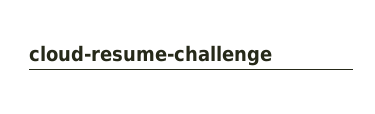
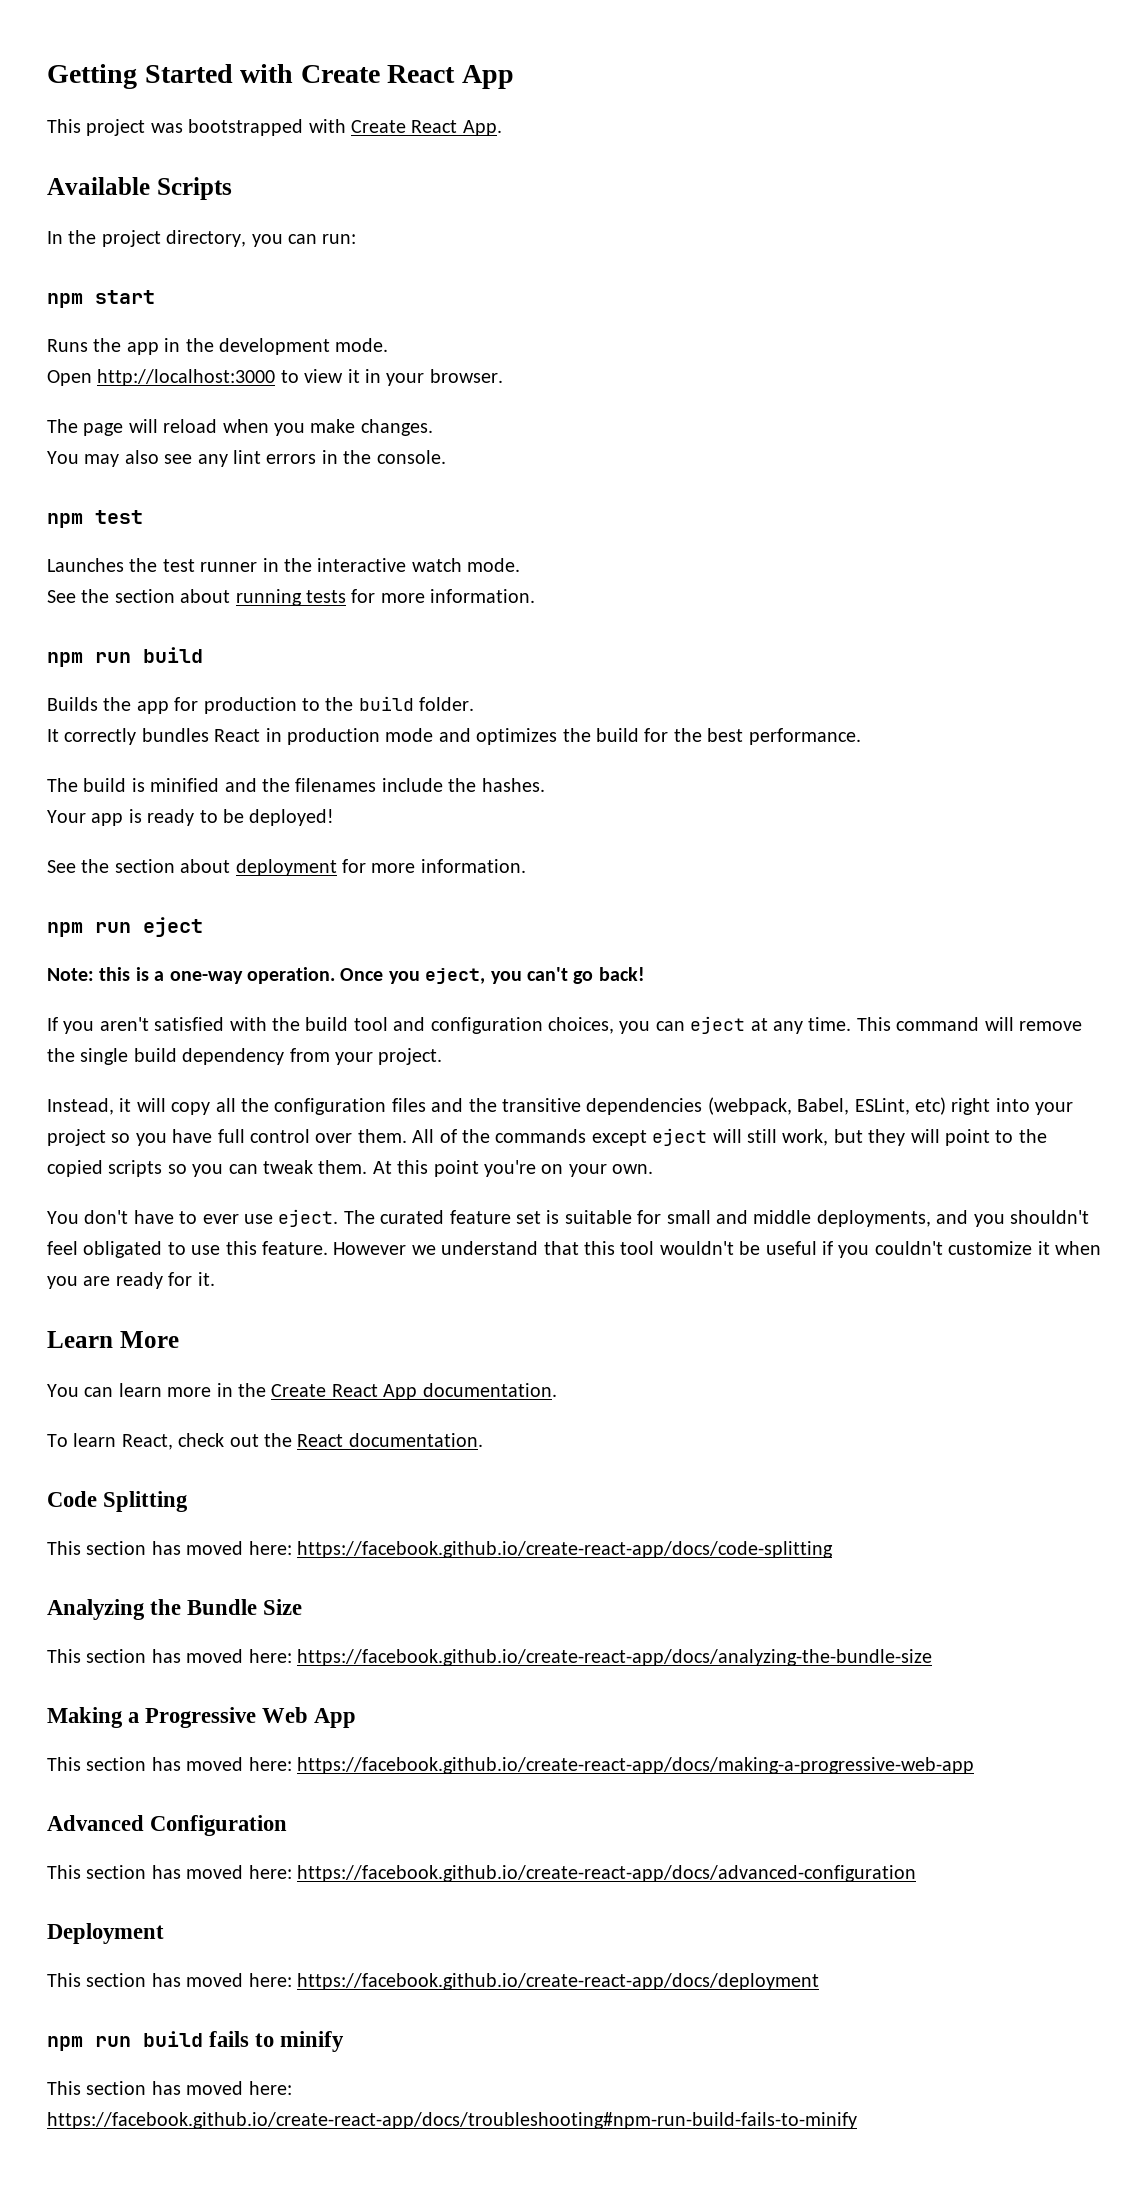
[29,45,272,66] cloud-resume-challenge -> [47,64,514,89] [47,119,502,136] [47,177,232,200] [47,230,357,247] [47,290,155,308] [47,338,389,355] [47,369,503,386] [47,419,433,436] [47,450,446,467] [47,510,143,528] [47,558,521,572] [47,589,536,606] [47,647,203,667] [47,696,475,714] [47,728,861,745] [47,778,545,792] [47,809,335,826] [47,859,526,876] [47,917,203,937] [47,967,645,984] [47,1016,1082,1034] [47,1048,443,1065] [47,1097,1074,1115] [47,1128,1047,1146] [47,1160,654,1177] [47,1209,1089,1227] [47,1241,1101,1258] [47,1272,215,1289] [47,1331,179,1348] [47,1383,557,1400] [47,1433,483,1450] [47,1491,189,1512] [47,1541,833,1558] [47,1599,303,1620] [47,1649,932,1666] [47,1707,357,1728] [47,1757,974,1774] [47,1815,288,1836] [47,1865,916,1882] [47,1923,164,1944] [47,1973,819,1990] [47,2031,345,2052] [47,2081,292,2095] [47,2112,857,2129] Getting Started with Create React App // This project was bootstrapped with Create React App. // Available Scripts // In the project directory, you can run: // npm start // Runs the app in the development mode. // Open http://localhost:3000 to view it in your browser. // The page will reload when you make changes. // You may also see any lint errors in the console. // npm test // Launches the test runner in the interactive watch mode. // See the section about running tests for more information. // npm run build // Builds the app for production to the build folder. // It correctly bundles React in production mode and optimizes the build for the best performance. // The build is minified and the filenames include the hashes. // Your app is ready to be deployed! // See the section about deployment for more information. // npm run eject // Note: this is a one-way operation. Once you eject, you can't go back! // If you aren't satisfied with the build tool and configuration choices, you can eject at any time. This command will remove the single build dependency from your project. // Instead, it will copy all the configuration files and the transitive dependencies (webpack, Babel, ESLint, etc) right into your project so you have full control over them. All of the commands except eject will still work, but they will point to the copied scripts so you can tweak them. At this point you're on your own. // You don't have to ever use eject. The curated feature set is suitable for small and middle deployments, and you shouldn't feel obligated to use this feature. However we understand that this tool wouldn't be useful if you couldn't customize it when you are ready for it. // Learn More // You can learn more in the Create React App documentation. // To learn React, check out the React documentation. // Code Splitting // This section has moved here: https://facebook.github.io/create-react-app/docs/code-splitting // Analyzing the Bundle Size // This section has moved here: https://facebook.github.io/create-react-app/docs/analyzing-the-bundle-size // Making a Progressive Web App // This section has moved here: https://facebook.github.io/create-react-app/docs/making-a-progressive-web-app // Advanced Configuration // This section has moved here: https://facebook.github.io/create-react-app/docs/advanced-configuration // Deployment // This section has moved here: https://facebook.github.io/create-react-app/docs/deployment // npm run build fails to minify // This section has moved here: https://facebook.github.io/create-react-app/docs/troubleshooting#npm-run-build-fails-to-minify

